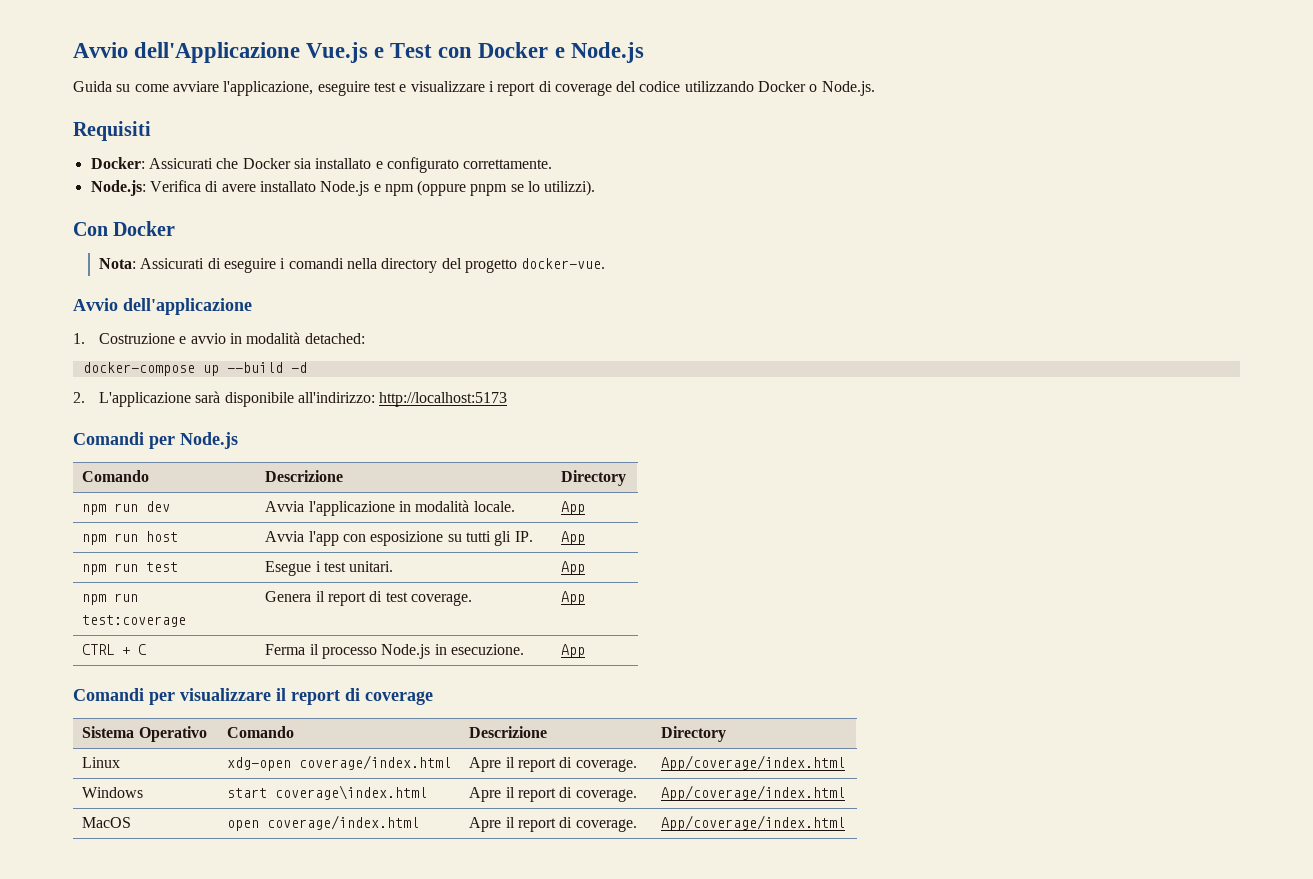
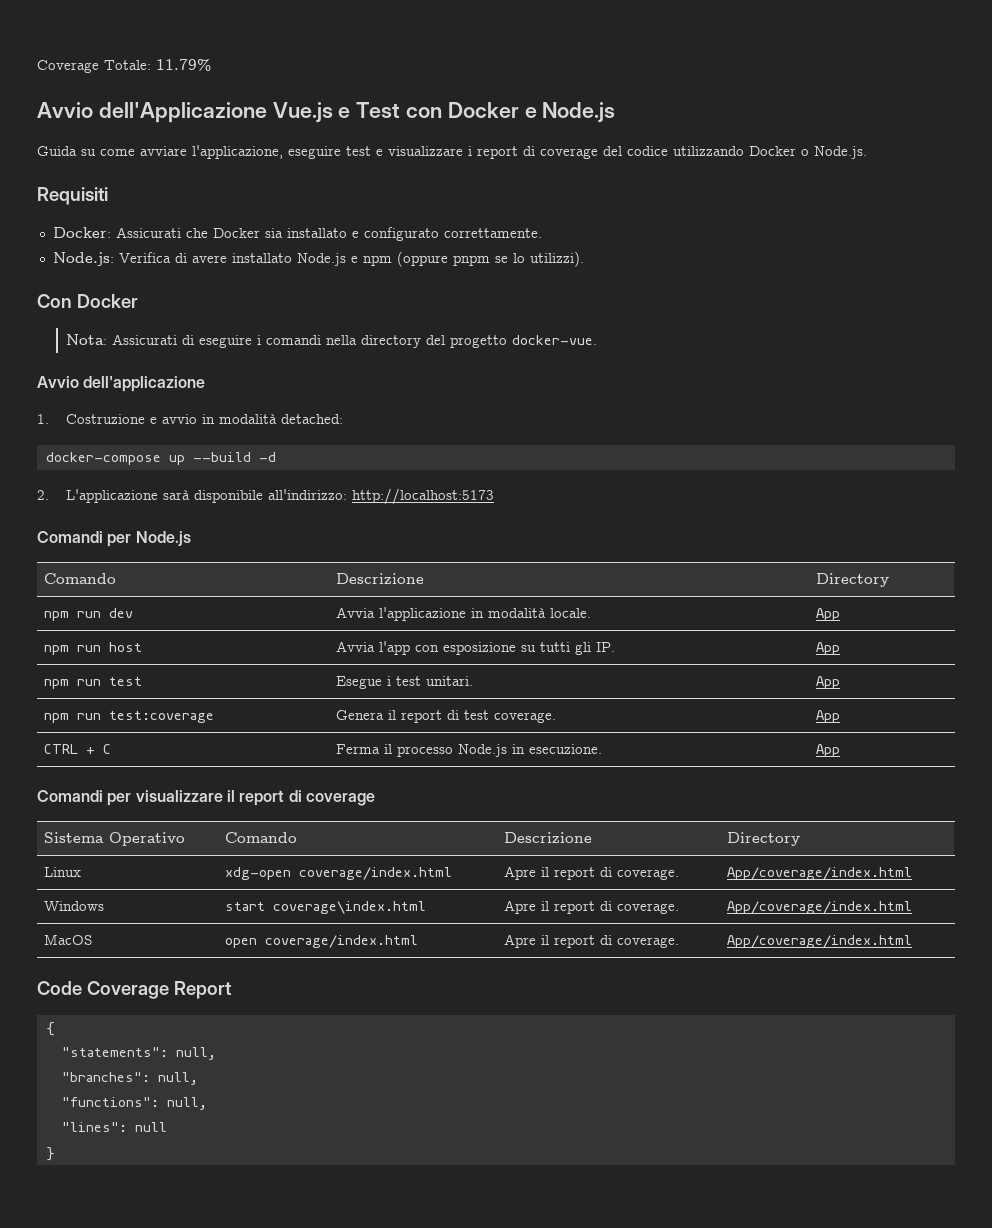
(73, 50) none -> [37,59,211,73] Coverage Totale: 11.79% //
(846, 823) none -> [37,981,232,999] [45,1022,55,1036] [61,1047,216,1060] [61,1072,198,1085] [61,1097,207,1110] [61,1122,167,1132] [45,1147,55,1161] // Code Coverage Report // { // "statements": null, // "branches": null, // "functions": null, // "lines": null // }

